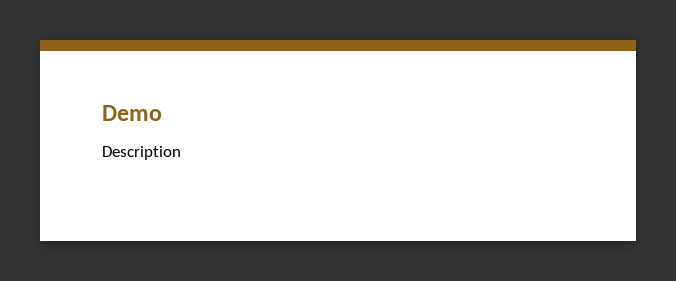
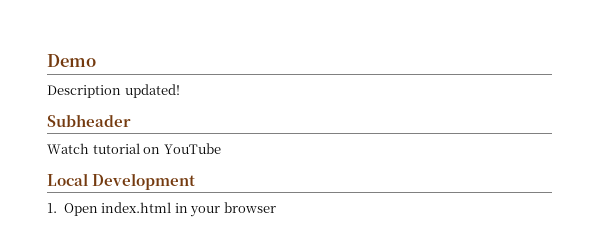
(181, 153) none -> [124,84,180,98] [47,114,131,127] [47,143,221,154] [47,173,196,190] [47,202,276,217] updated! // Subheader // Watch tutorial on YouTube // Local Development // 1. Open index.html in your browser

